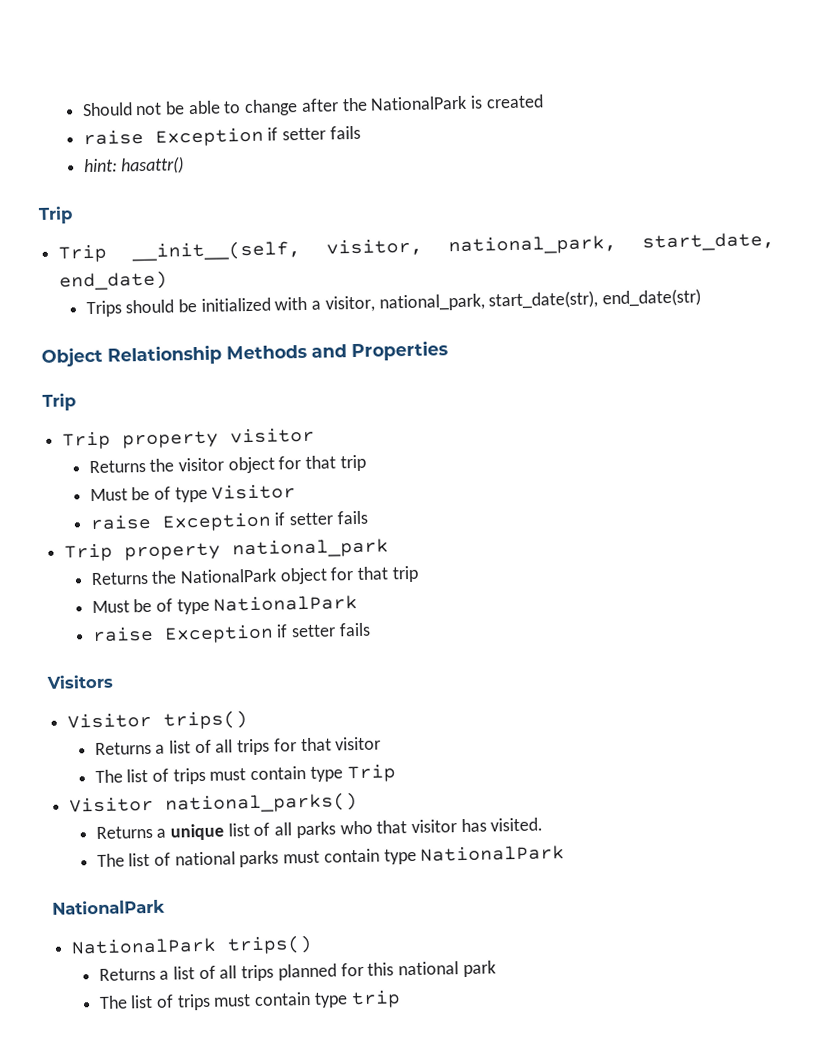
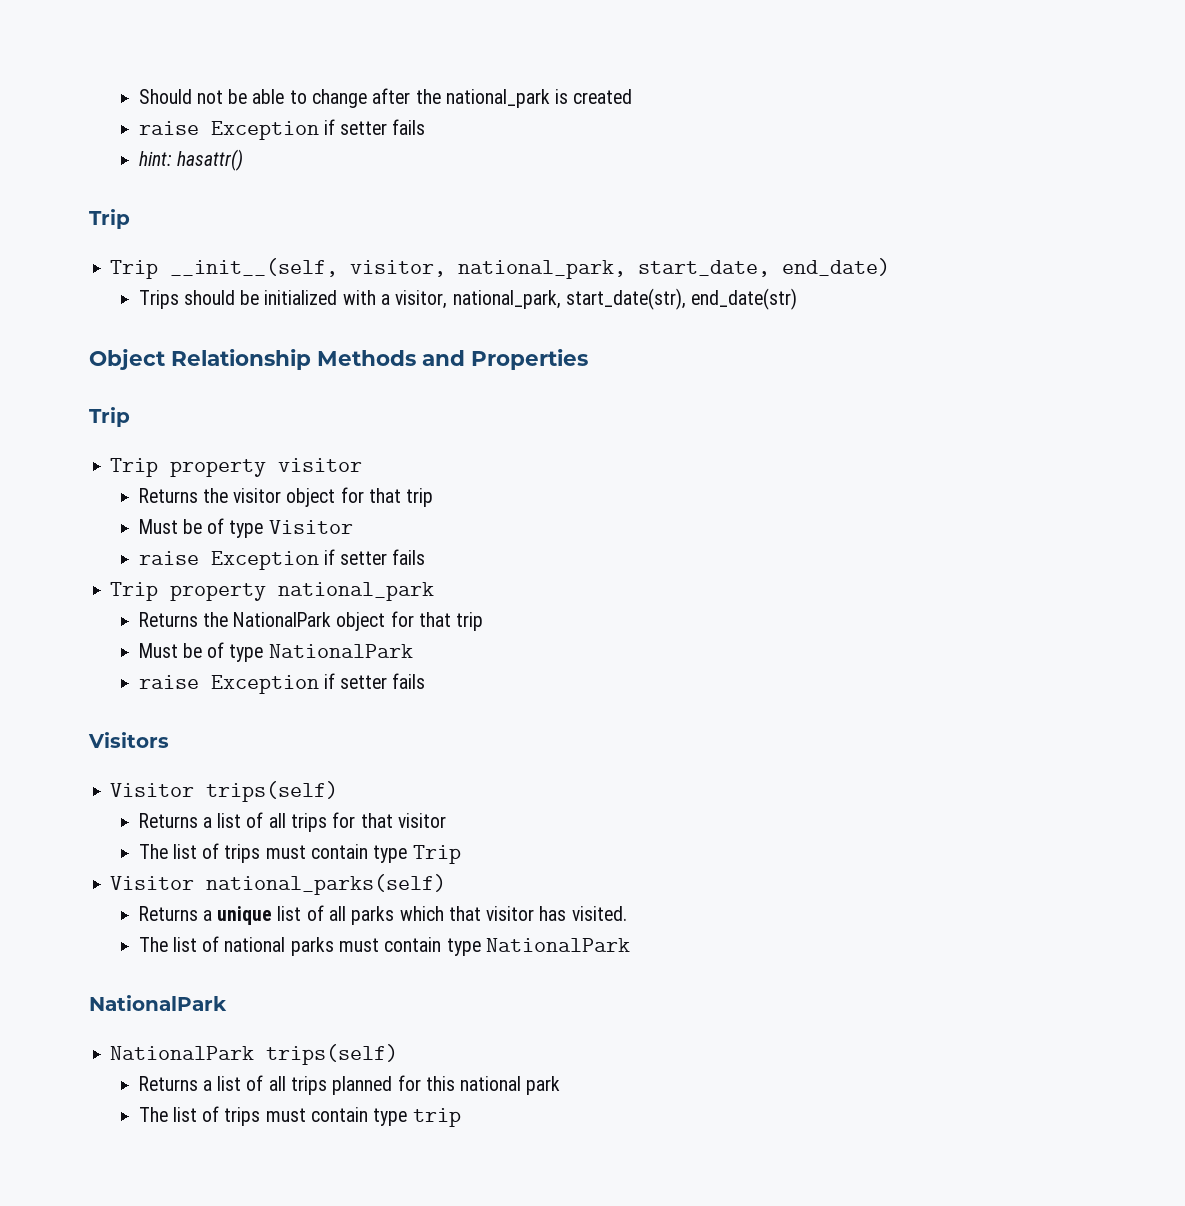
[370,95,468,111] NationalPark -> [445,89,550,108] national_park
[163,710,249,730] trips() -> [206,781,339,802] trips(self)
[165,792,359,814] national_parks() -> [206,874,447,895] national_parks(self)
[339,820,373,835] who -> [399,906,444,921] which
[227,934,314,955] trips() -> [266,1044,399,1065] trips(self)

